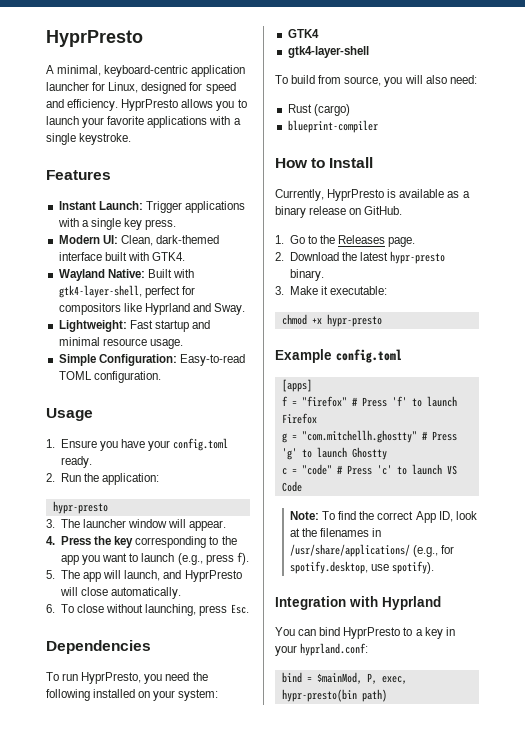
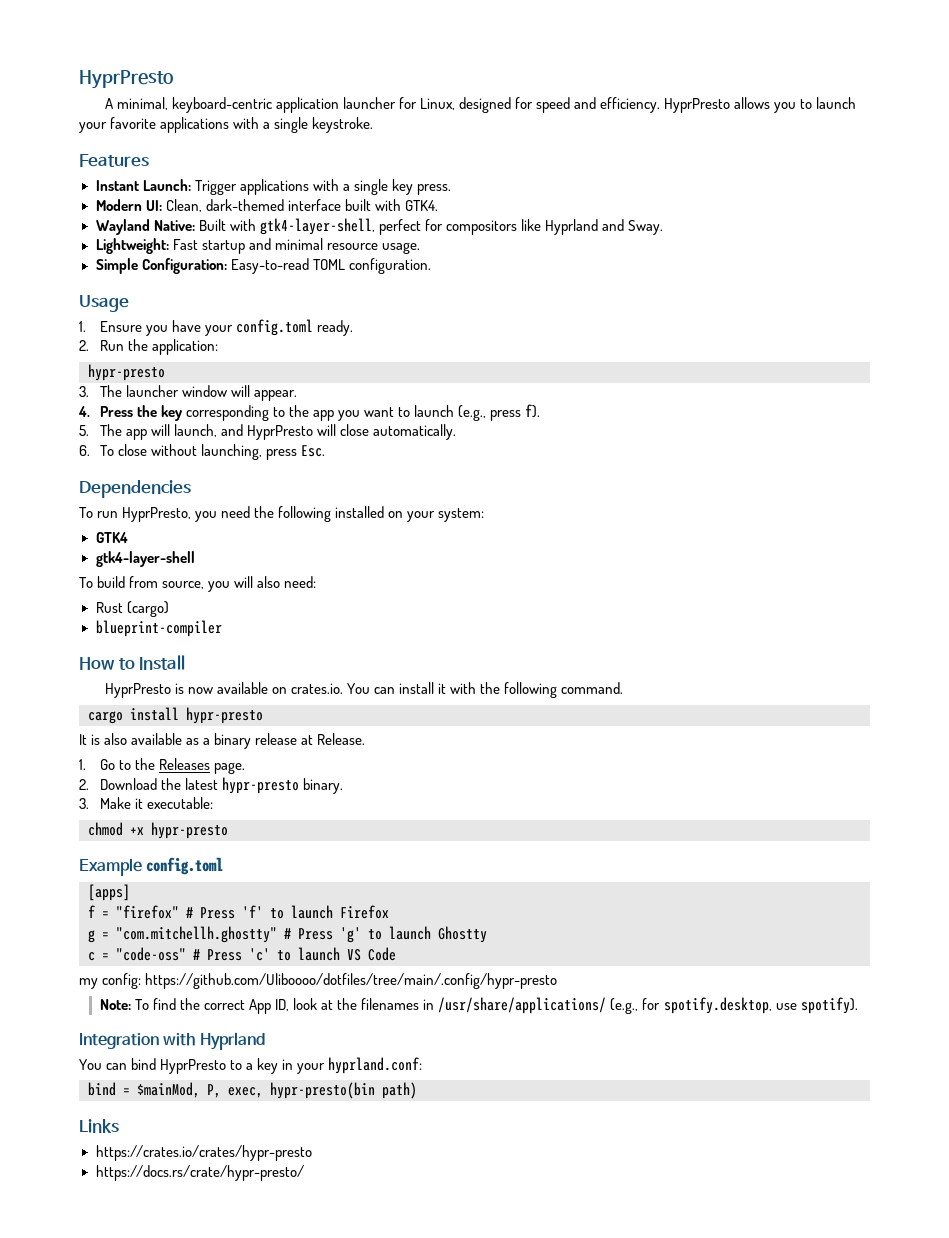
[275,189,324,201] Currently, -> (186, 662) none
(397, 193) none -> [187,682,624,698] [88,707,263,724] [79,733,128,745] now available on crates.io. You can install it with the following command. // cargo install hypr-presto // It is also
[349,206,403,215] on GitHub. -> [301,733,366,745] at Release.
[301,464,332,475] "code" -> [116,947,186,961] "code-oss"
(302, 486) none -> [79,973,558,989] // my config: https://github.com/Uliboooo/dotfiles/tree/main/.config/hypr-presto
(387, 695) none -> [79,1119,119,1133] [95,1145,313,1161] [95,1165,305,1181] // Links // https://crates.io/crates/hypr-presto // https://docs.rs/crate/hypr-presto/

